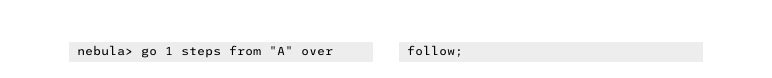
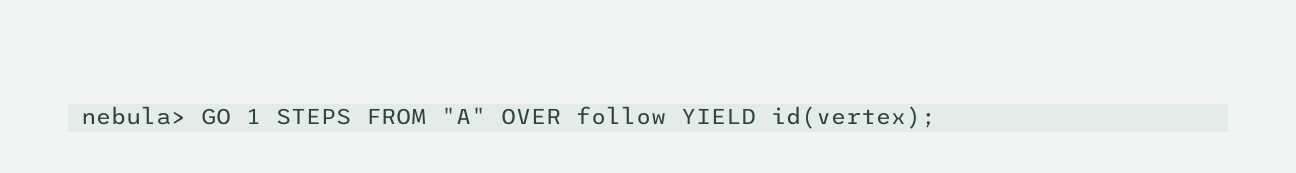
[140,45,463,58] go 1 steps from "A" over follow; -> [200,106,936,129] GO 1 STEPS FROM "A" OVER follow YIELD id(vertex);

